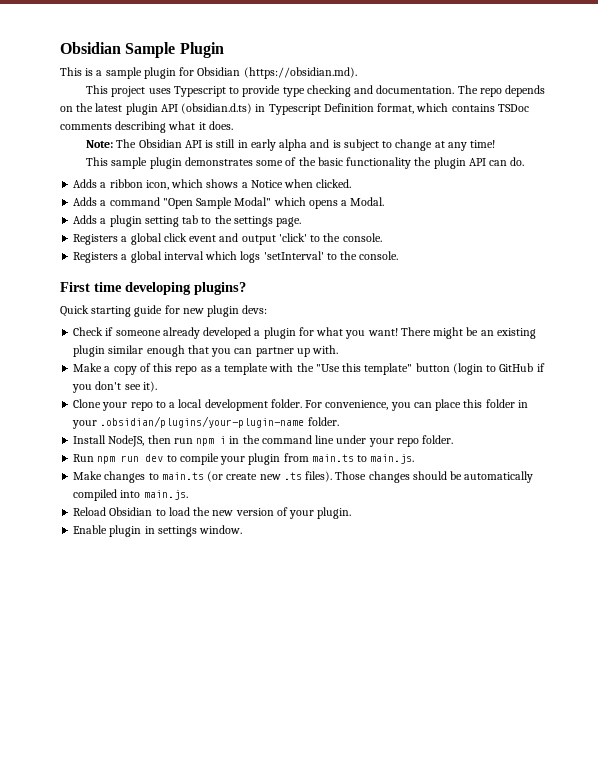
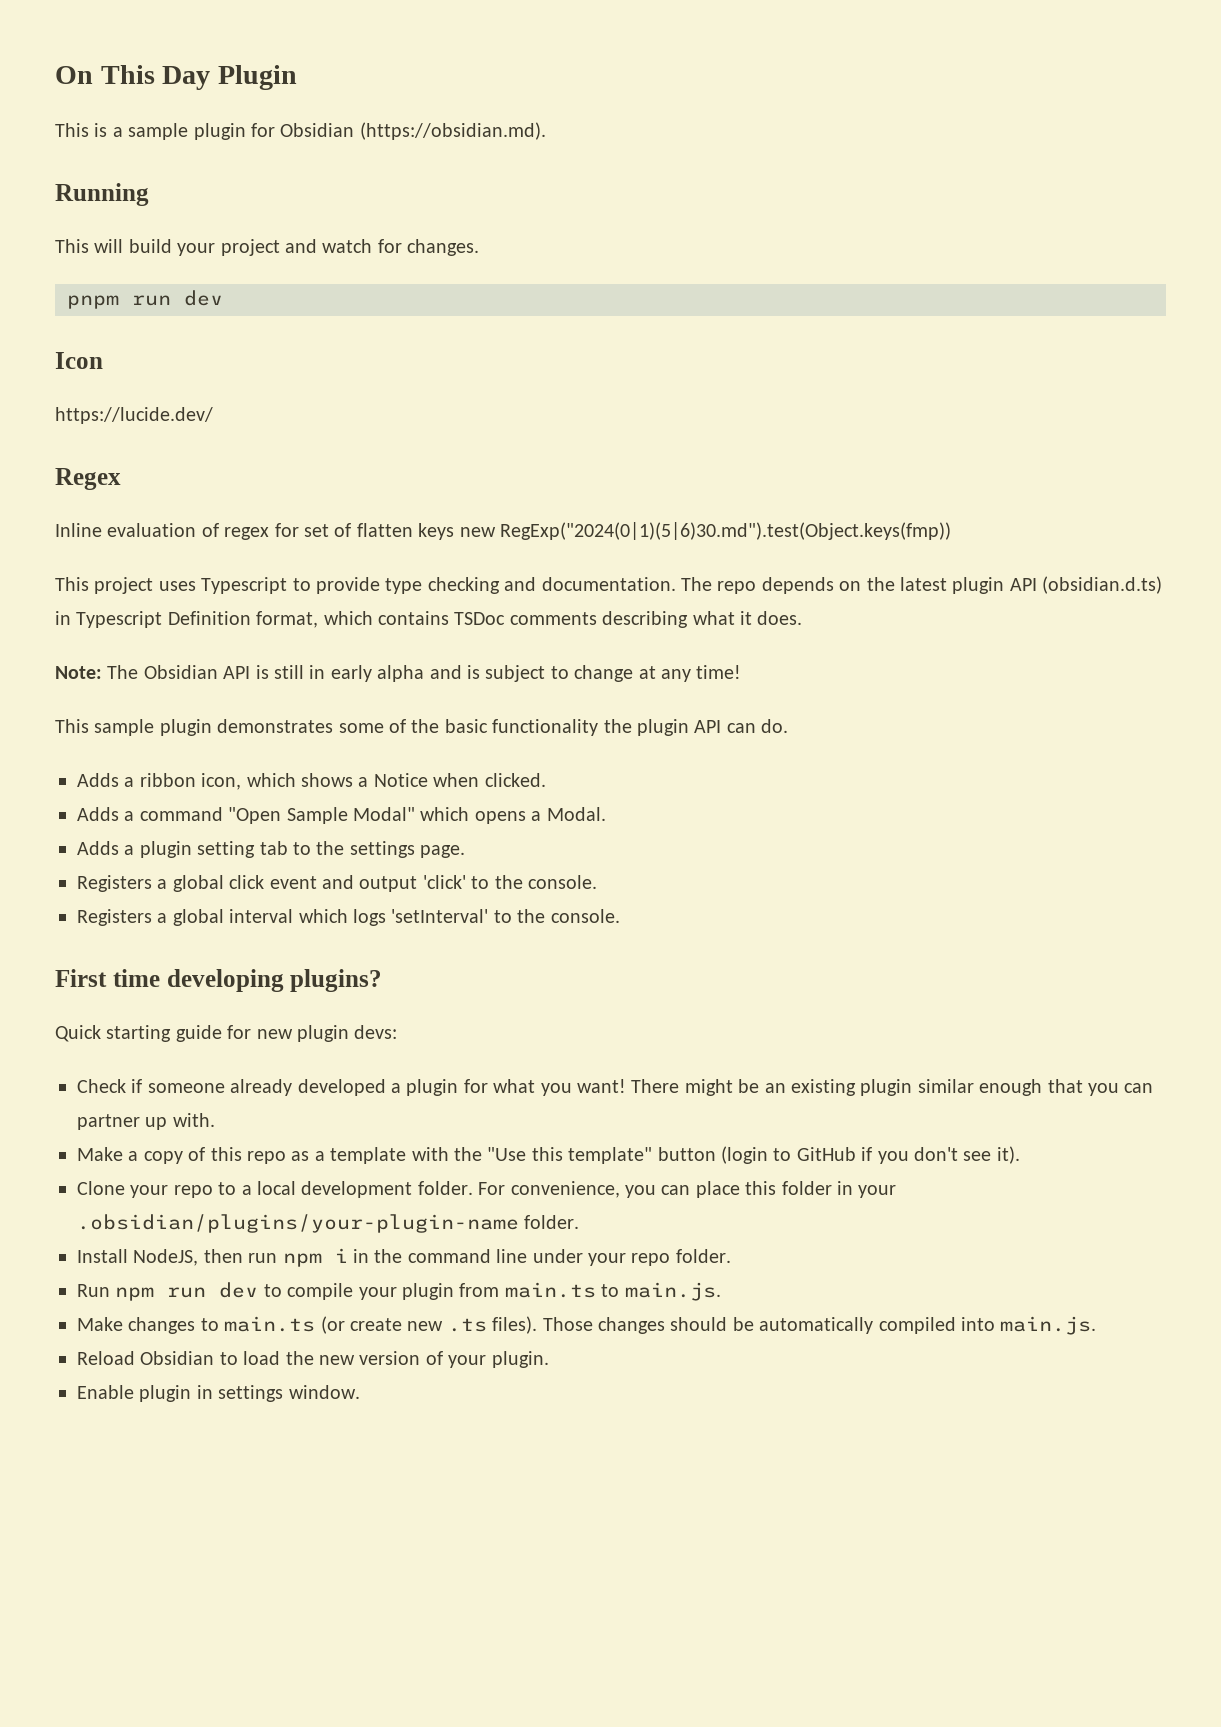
[60,42,176,58] Obsidian Sample -> [55,65,211,90] On This Day
(357, 73) none -> [55,183,149,206] [55,239,480,256] [67,290,223,309] [55,352,103,369] [55,407,213,424] [55,468,121,490] [55,522,951,540] // Running // This will build your project and watch for changes. // pnpm run dev // Icon // https://lucide.dev/ // Regex // Inline evaluation of regex for set of flatten keys new RegExp("2024(0|1)(5|6)30.md").test(Object.keys(fmp))

